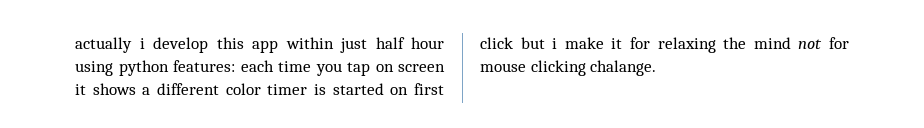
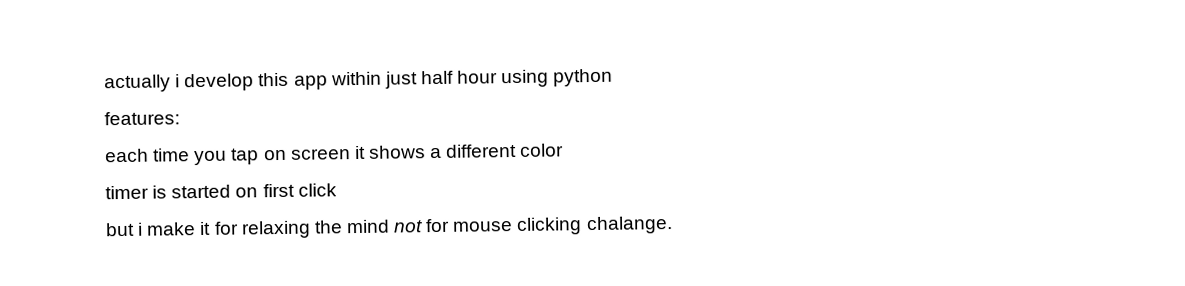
(169, 68) none -> (614, 77) //
(235, 66) none -> (180, 118) //
(261, 89) none -> (565, 150) //
(513, 43) none -> (337, 190) //

